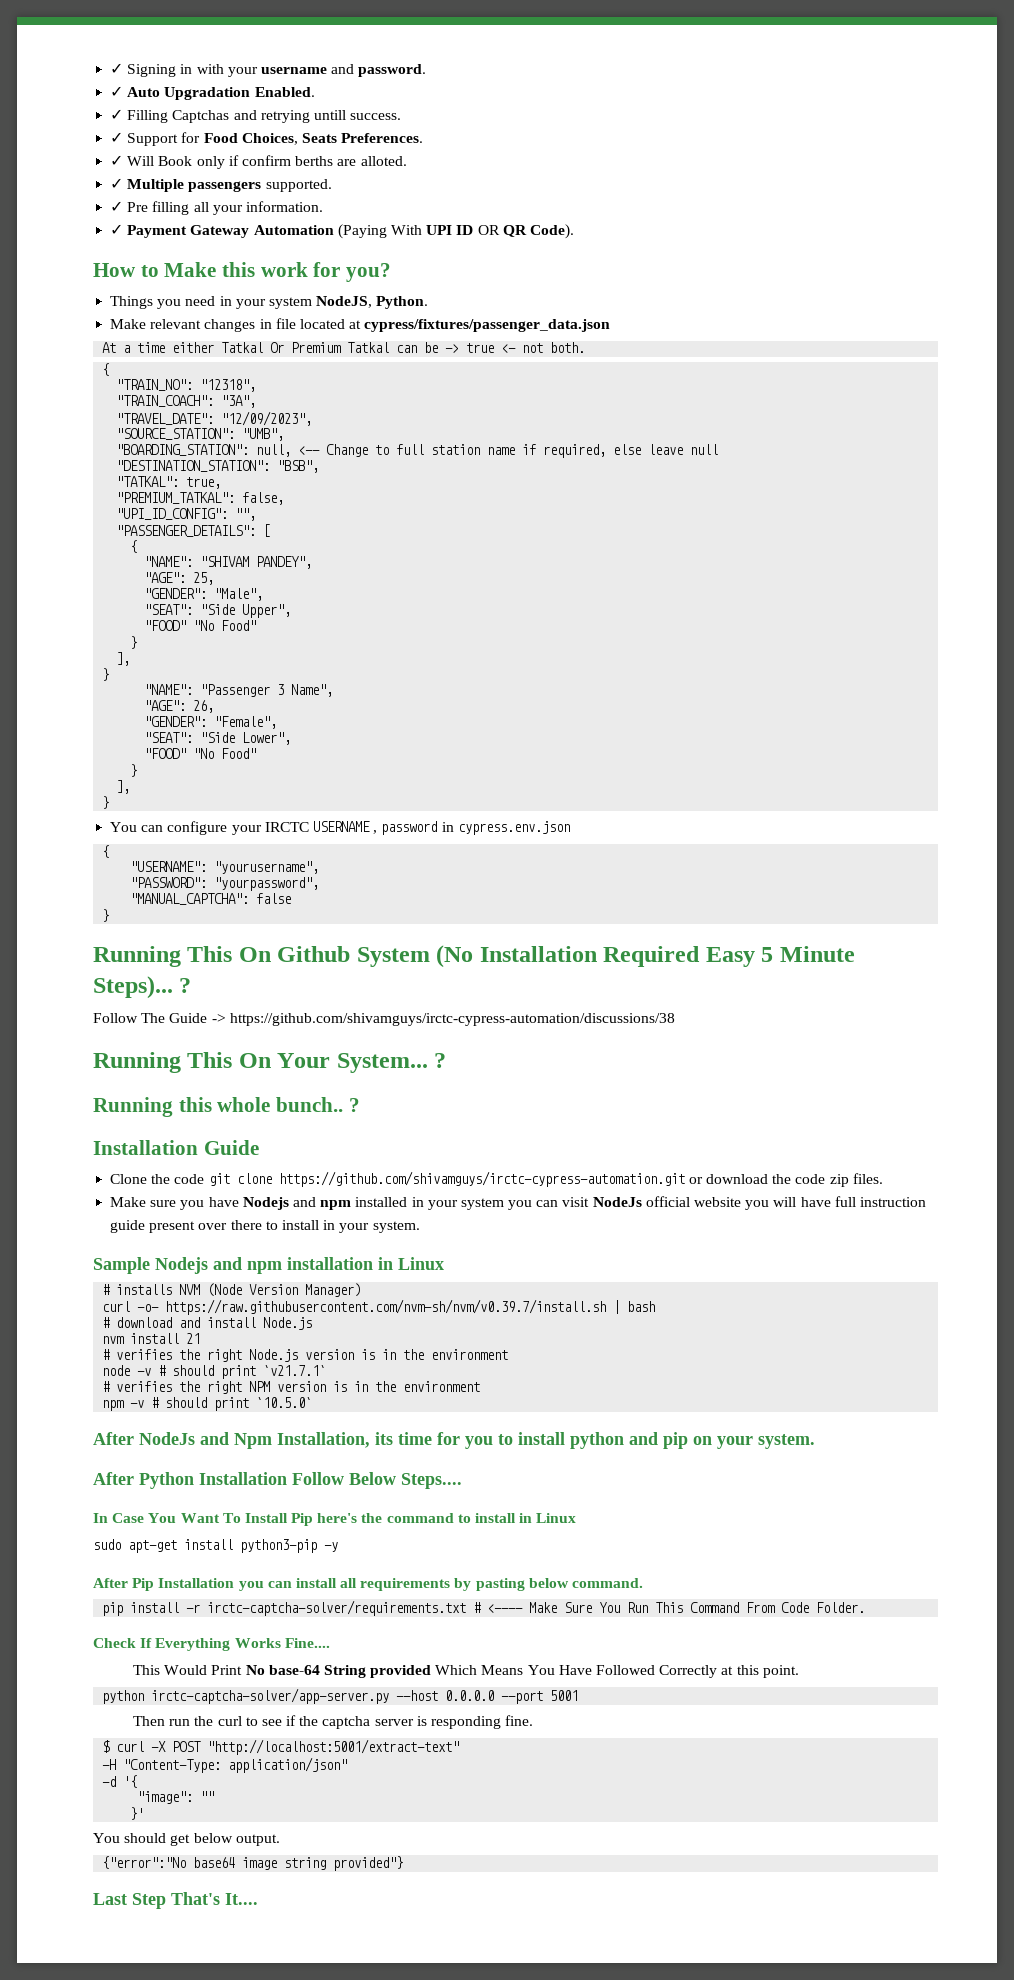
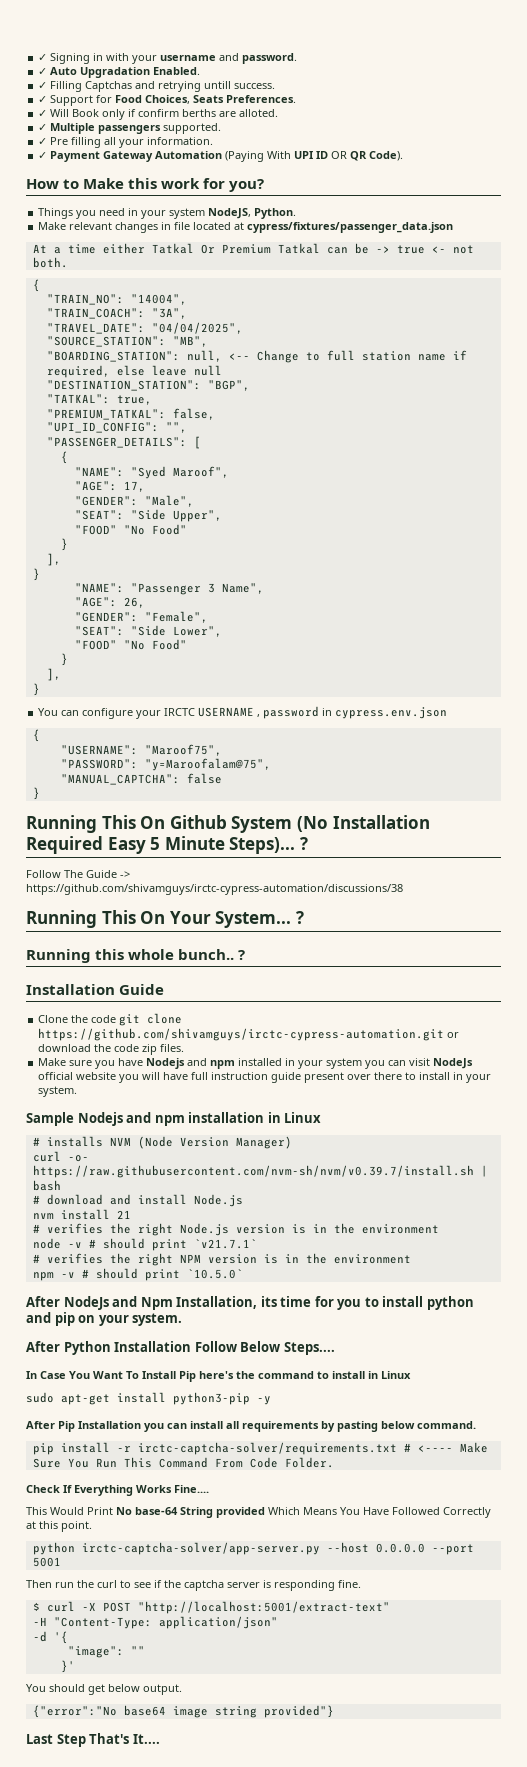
[200,379,257,392] "12318", -> [130,294,187,305] "14004",
[221,411,313,426] "12/09/2023", -> [151,322,243,334] "04/04/2025",
[242,428,285,441] "UMB", -> [172,336,208,347] "MB",
[277,460,320,473] "BSB", -> [207,380,250,391] "BGP",
[200,556,313,569] [144,572,215,585] "SHIVAM PANDEY", // "AGE": 25, -> [130,466,229,479] [74,481,145,492] "Syed Maroof", // "AGE": 17,
[214,861,320,874] "yourusername", -> [144,744,222,756] "Maroof75",
[214,877,320,891] "yourpassword", -> [144,758,271,771] "y=Maroofalam@75",

